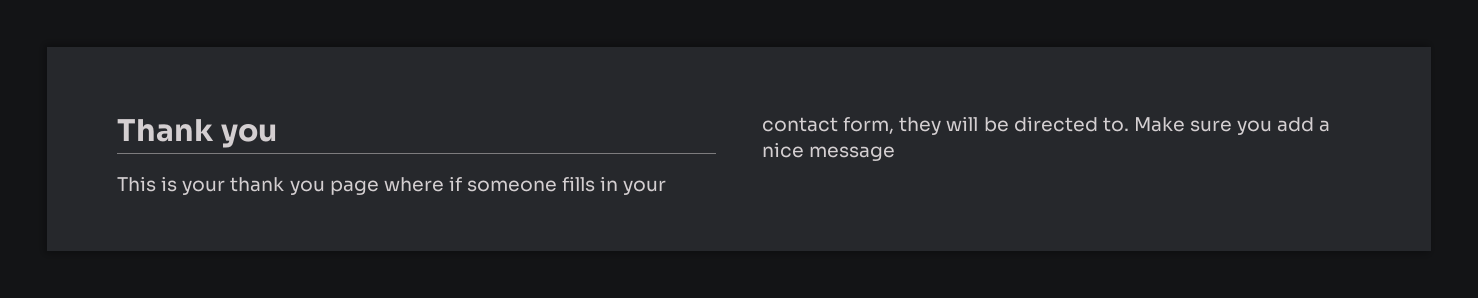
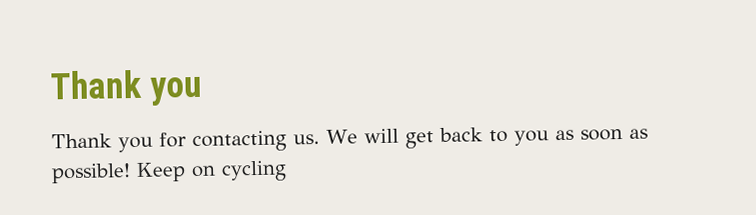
[117,176,667,195] [762,116,1331,135] [762,142,896,161] This is your thank you page where if someone fills in your contact form, they will be directed to. Make sure you add a nice message -> [51,127,648,153] [51,160,287,184] Thank you for contacting us. We will get back to you as soon as possible! Keep on cycling

